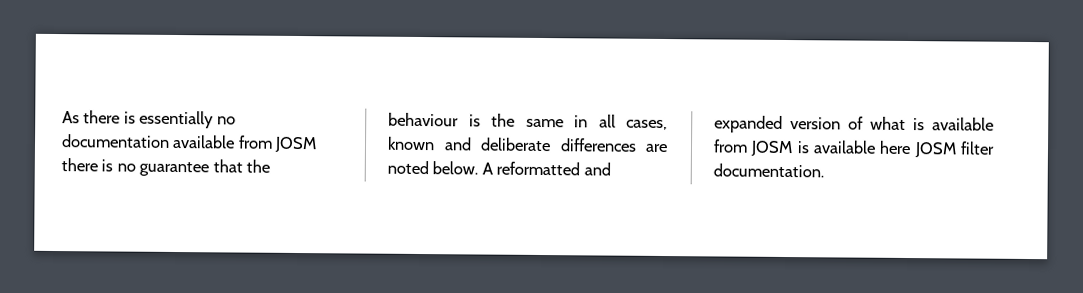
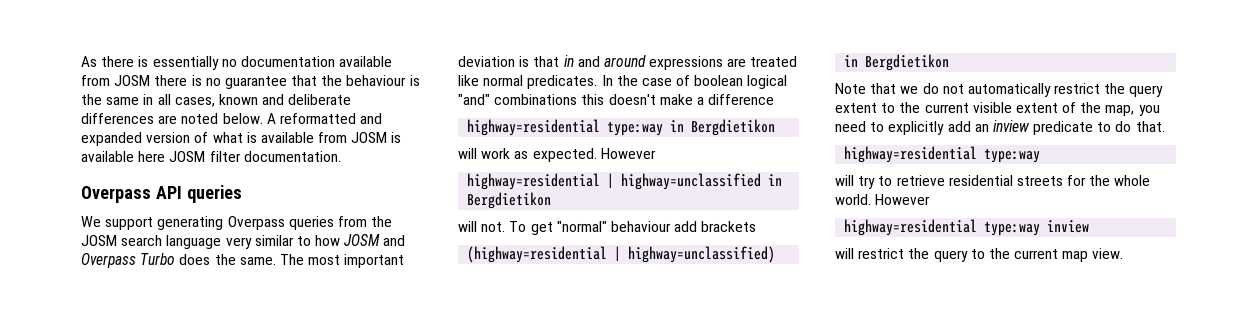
(824, 170) none -> [81,185,242,203] [81,216,393,230] [81,234,406,249] [81,253,405,268] [458,55,798,70] [458,75,788,89] [458,94,775,105] [467,119,776,136] [458,148,656,162] [467,173,783,190] [467,192,552,209] [458,221,757,235] [467,246,776,263] [844,54,950,71] [835,83,1164,97] [835,102,1160,116] [835,120,1165,135] [844,146,1041,163] [835,175,1151,189] [835,194,931,205] [844,219,1090,236] [835,248,1124,262] // Overpass API queries // We support generating Overpass queries from the JOSM search language very similar to how JOSM and Overpass Turbo does the same. The most important deviation is that in and around expressions are treated like normal predicates. In the case of boolean logical "and" combinations this doesn't make a difference // highway=residential type:way in Bergdietikon // will work as expected. However // highway=residential | highway=unclassified in Bergdietikon // will not. To get "normal" behaviour add brackets // (highway=residential | highway=unclassified) in Bergdietikon // Note that we do not automatically restrict the query extent to the current visible extent of the map, you need to explicitly add an inview predicate to do that. // highway=residential type:way // will try to retrieve residential streets for the whole world. However // highway=residential type:way inview // will restrict the query to the current map view.

